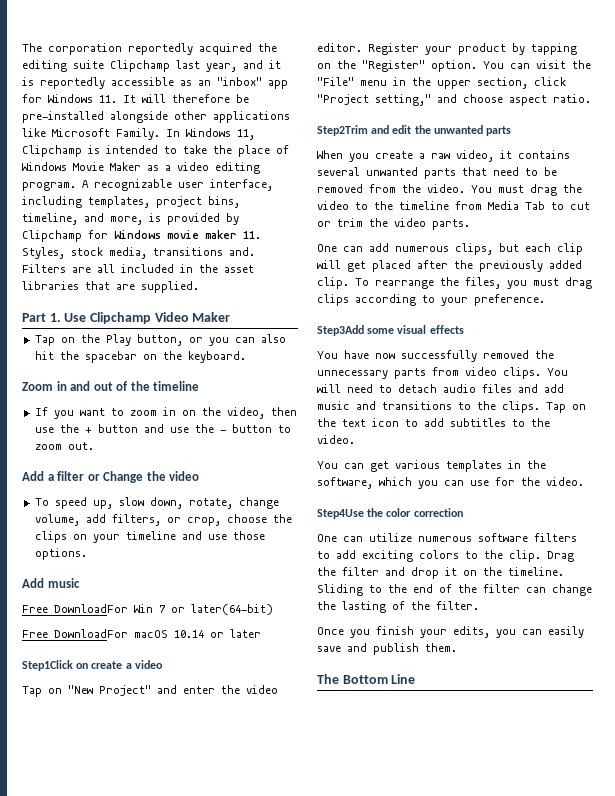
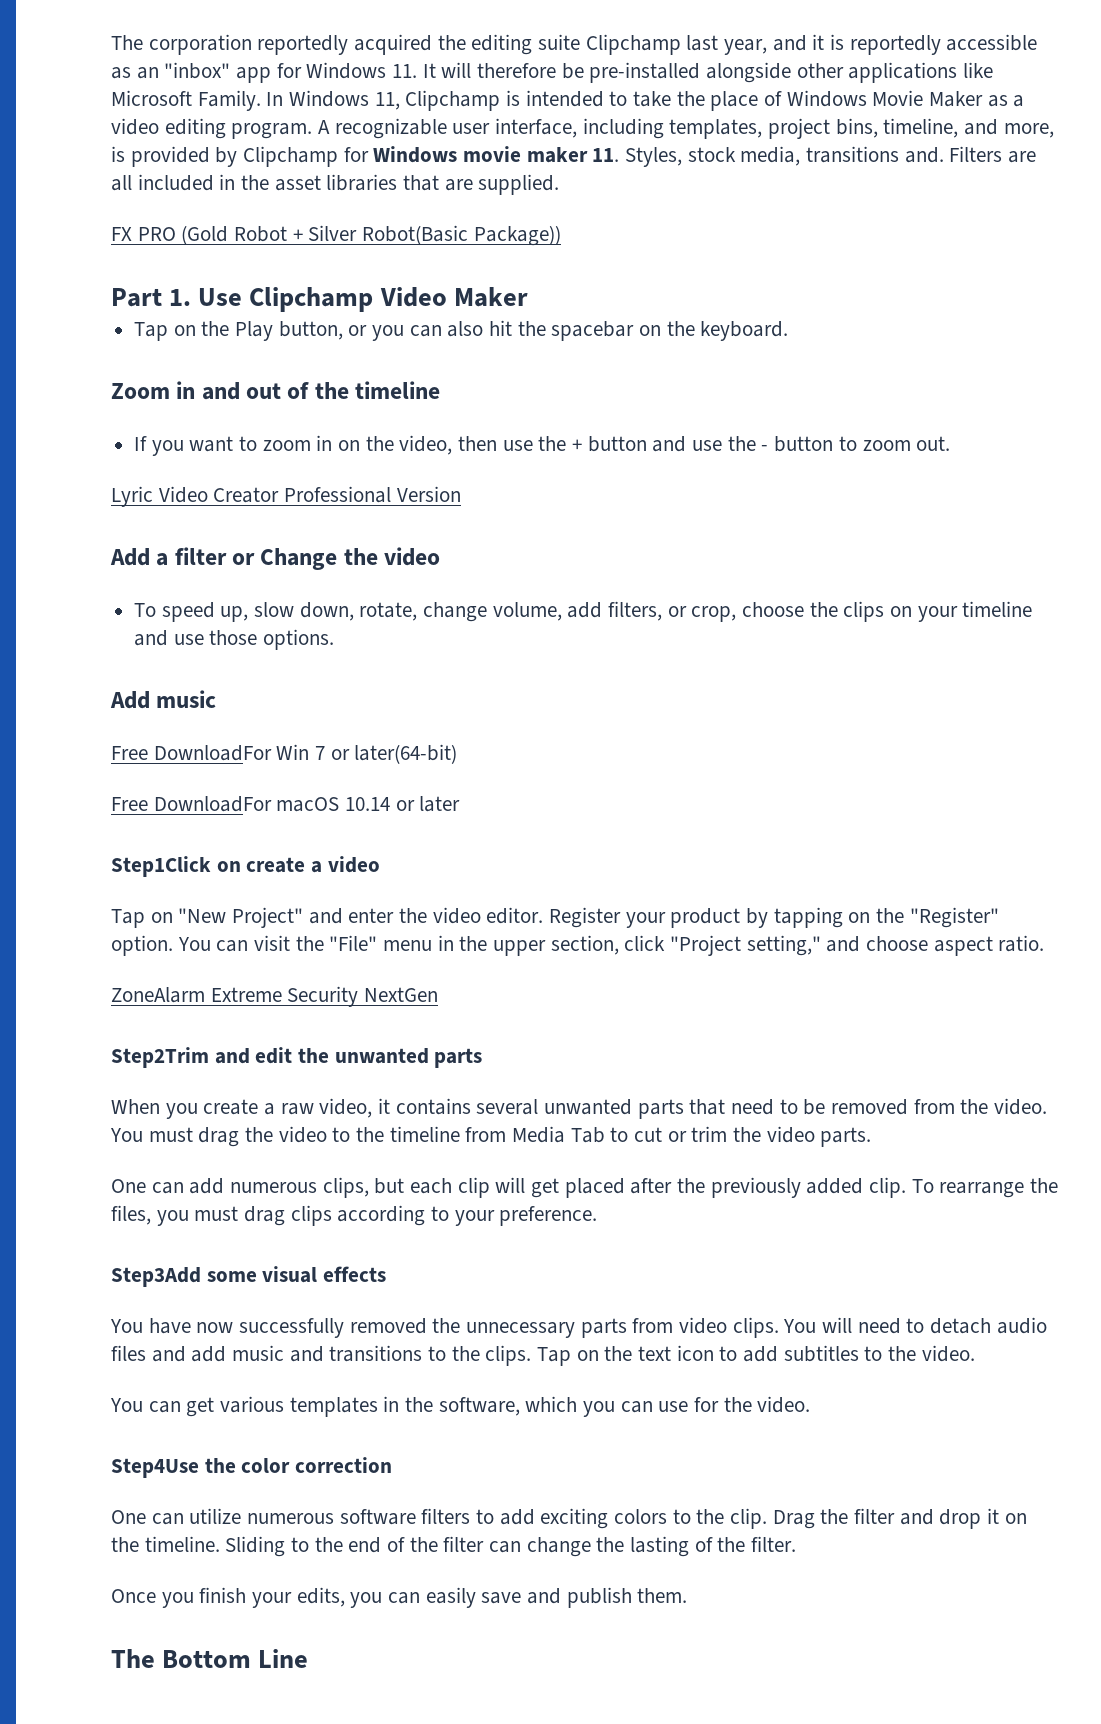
(199, 287) none -> [111,225,561,246] // FX PRO (Gold Robot + Silver Robot(Basic Package))
(94, 446) none -> [111,486,461,507] // Lyric Video Creator Professional Version
(591, 98) none -> [111,986,439,1007] // ZoneAlarm Extreme Security NextGen

